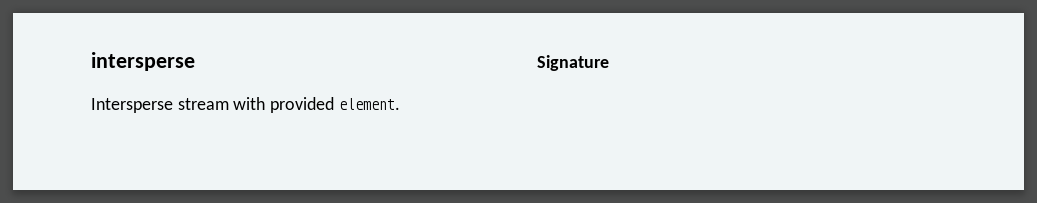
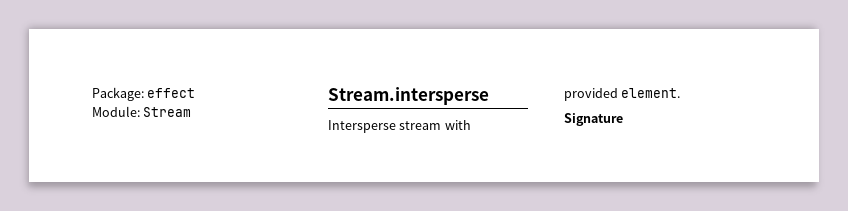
[91,52,195,71] intersperse -> [92,87,196,101] [92,106,192,117] [328,87,489,105] Package: effect // Module: Stream // Stream.intersperse

